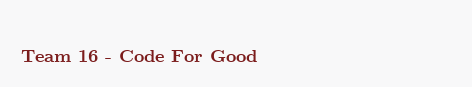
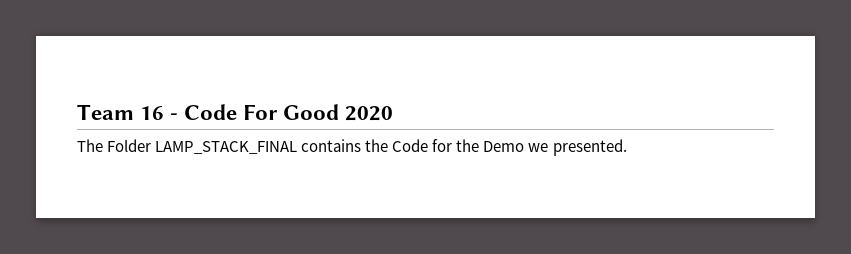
(257, 56) none -> [345,106,394,121] [77,139,627,156] 2020 // The Folder LAMP_STACK_FINAL contains the Code for the Demo we presented.

